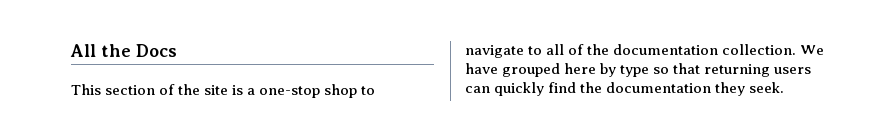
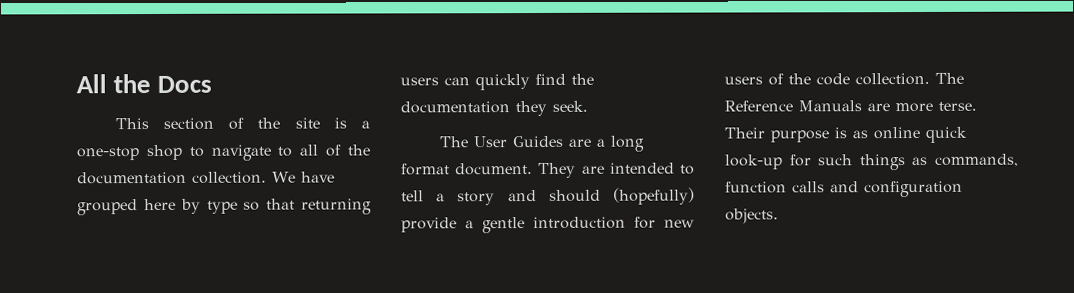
(785, 87) none -> [438,135,645,152] [401,162,695,178] [401,187,695,206] [401,216,695,234] [724,72,964,86] [724,100,977,113] [724,126,967,143] [725,153,1019,171] [725,180,963,198] [725,208,779,224] // The User Guides are a long format document. They are intended to tell a story and should (hopefully) provide a gentle introduction for new users of the code collection. The Reference Manuals are more terse. Their purpose is as online quick look-up for such things as commands, function calls and configuration objects.

